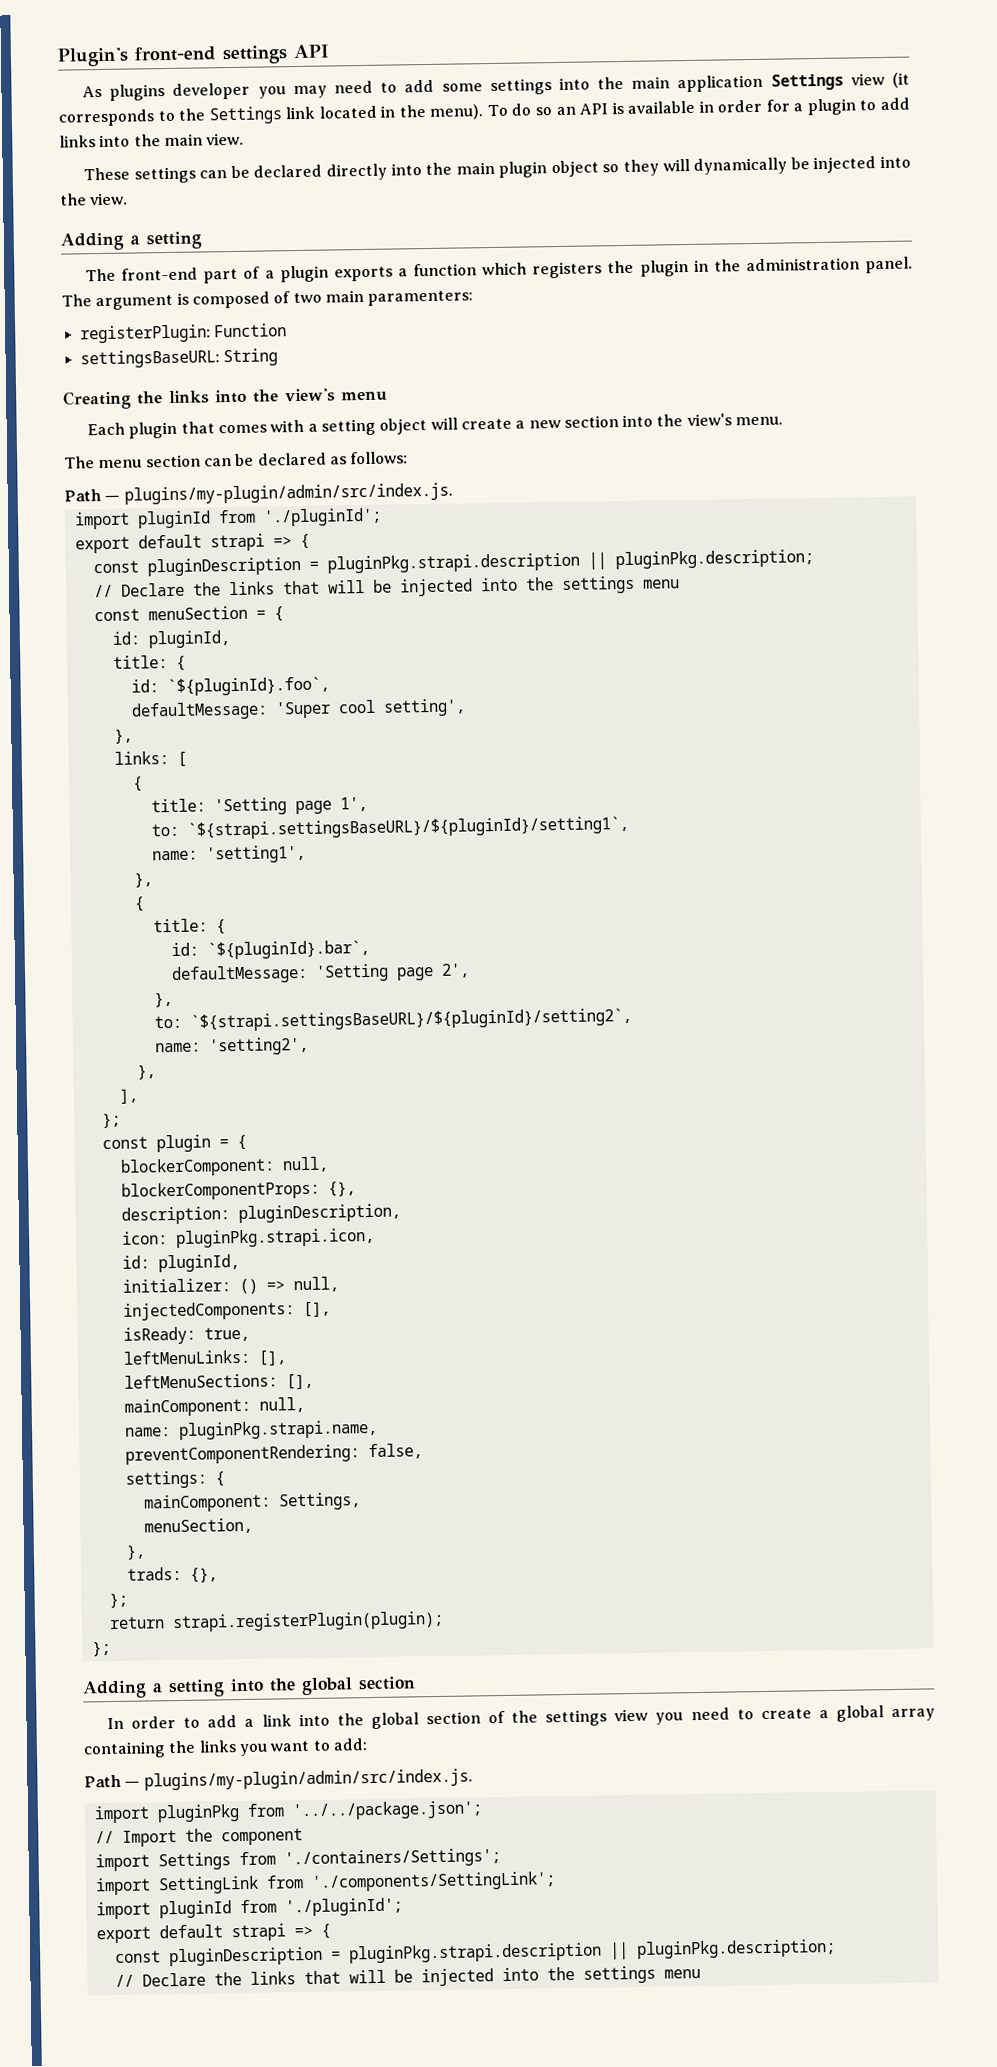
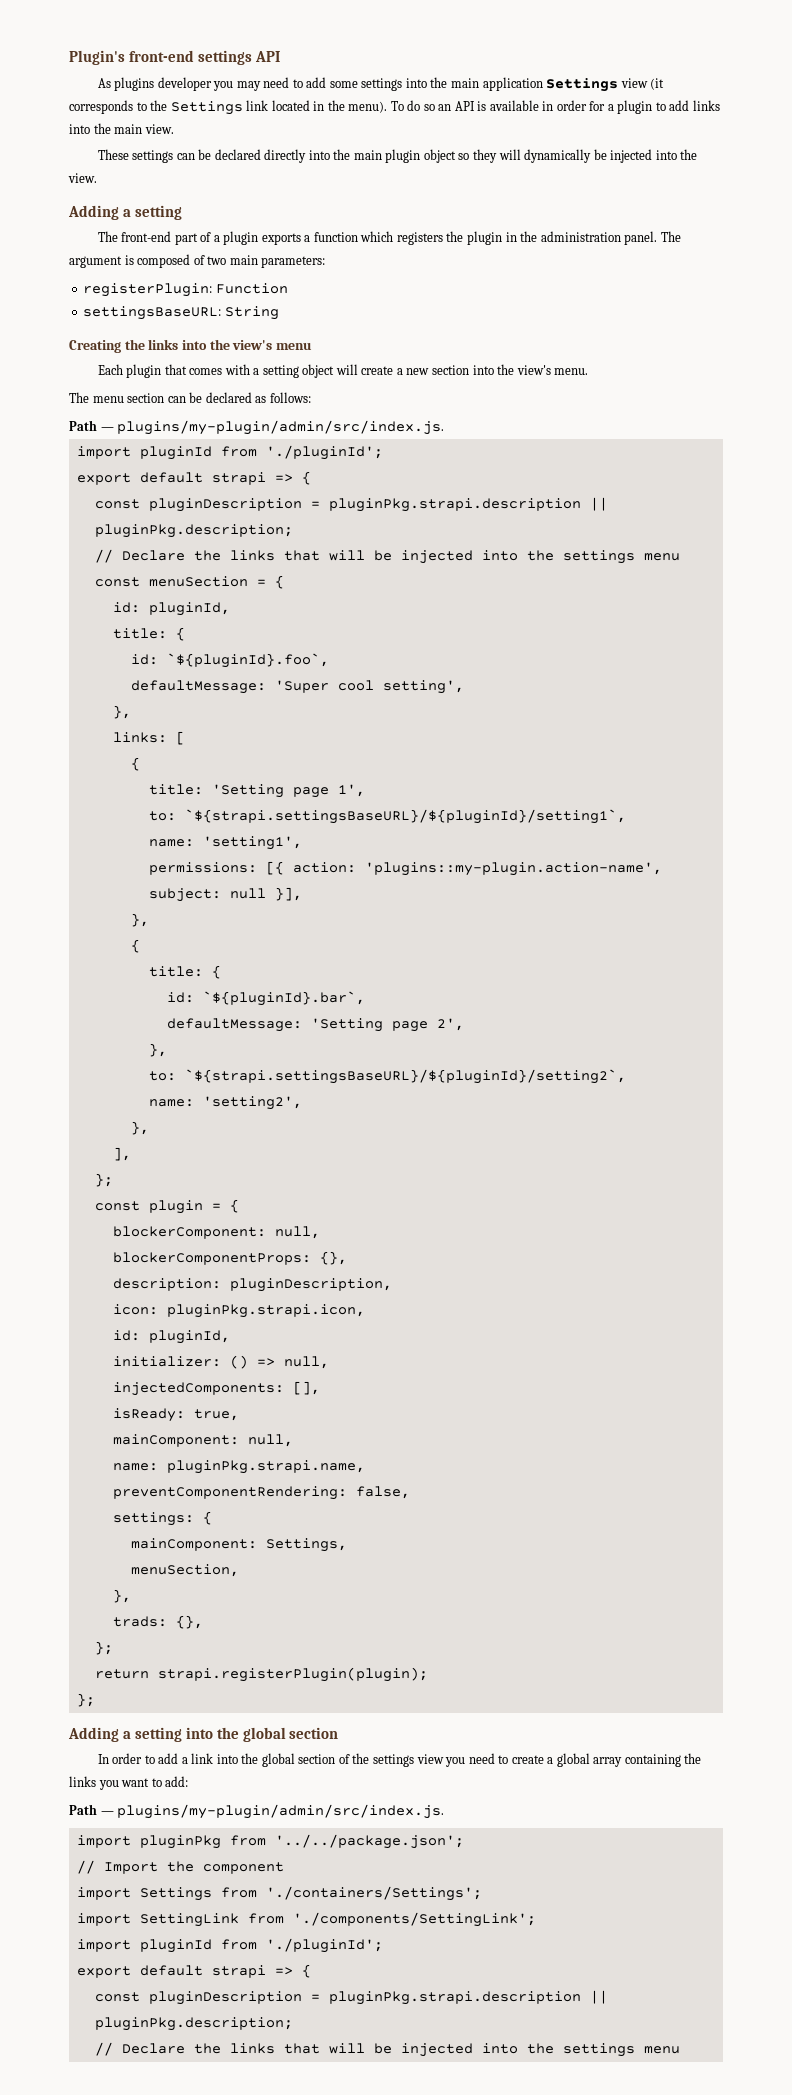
[367,290,474,306] paramenters: -> [261,256,326,268] parameters:
(306, 854) none -> [148,861,662,876] [148,887,302,902] // permissions: [{ action: 'plugins::my-plugin.action-name', subject: null }],
[122,1349,287,1366] [123,1373,314,1390] // leftMenuLinks: [], // leftMenuSections: [], -> (239, 1415) none

